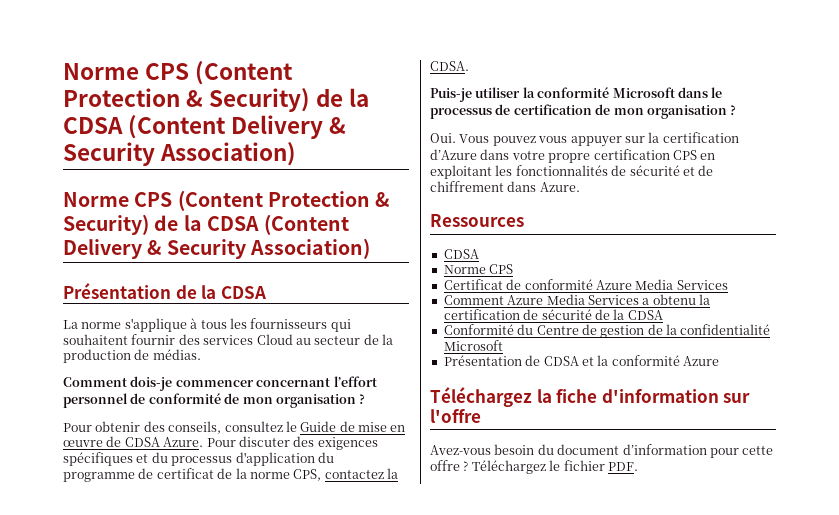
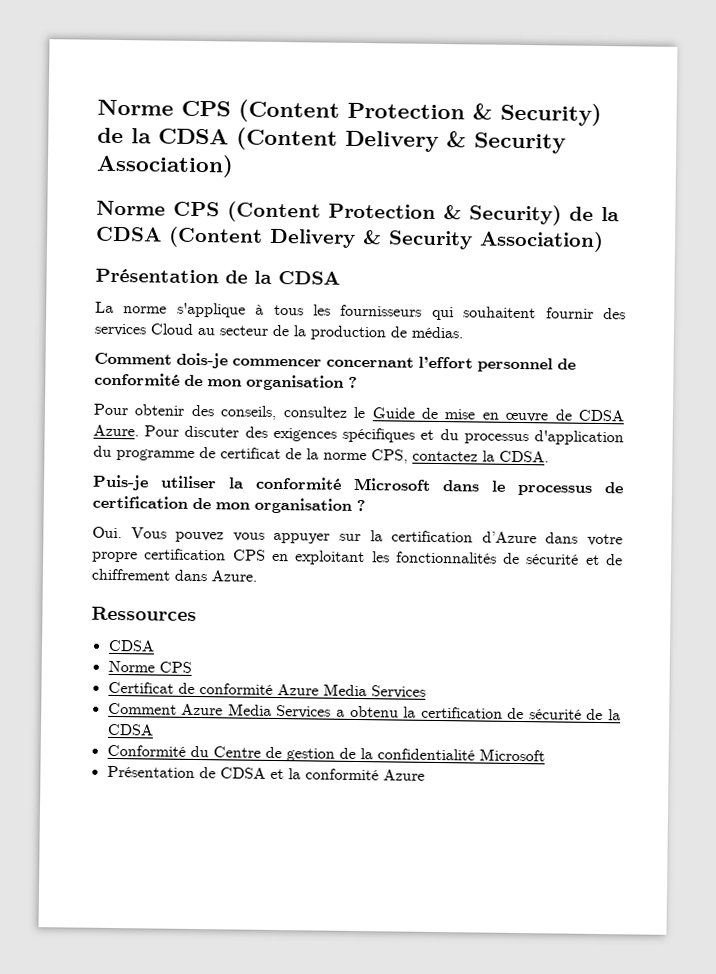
[430,387,751,407] [430,409,481,423] [430,444,774,458] [430,460,638,474] // Téléchargez la fiche d'information sur l'offre // Avez-vous besoin du document d’information pour cette offre ? Téléchargez le fichier PDF. -> (425, 775) none

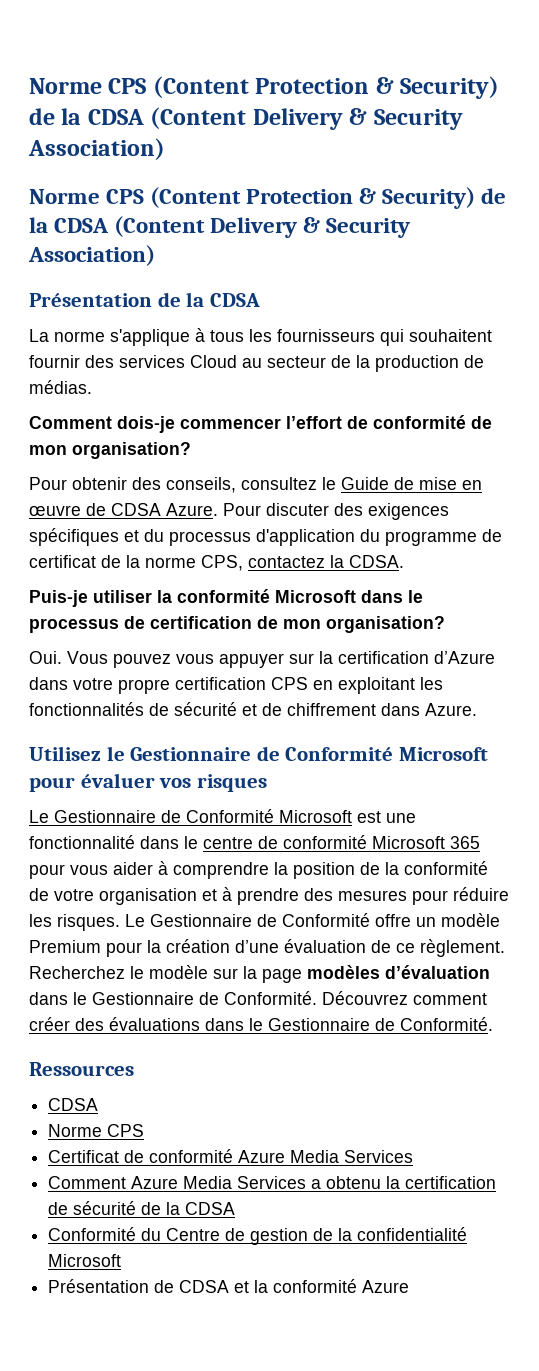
[326,356,553,373] concernant l’effort personnel -> [286,416,342,429] l’effort
[246,374,358,391] organisation ? -> [72,442,191,459] organisation?
[254,497,366,514] organisation ? -> [326,616,445,633] organisation?
(257, 576) none -> [29,746,488,761] [29,773,267,792] [29,809,416,823] [29,835,480,849] [29,861,488,879] [29,887,509,905] [29,913,500,931] [29,939,505,957] [29,965,490,983] [29,991,487,1005] [29,1017,493,1031] // Utilisez le Gestionnaire de Conformité Microsoft pour évaluer vos risques // Le Gestionnaire de Conformité Microsoft est une fonctionnalité dans le centre de conformité Microsoft 365 pour vous aider à comprendre la position de la conformité de votre organisation et à prendre des mesures pour réduire les risques. Le Gestionnaire de Conformité offre un modèle Premium pour la création d’une évaluation de ce règlement. Recherchez le modèle sur la page modèles d’évaluation dans le Gestionnaire de Conformité. Découvrez comment créer des évaluations dans le Gestionnaire de Conformité.

